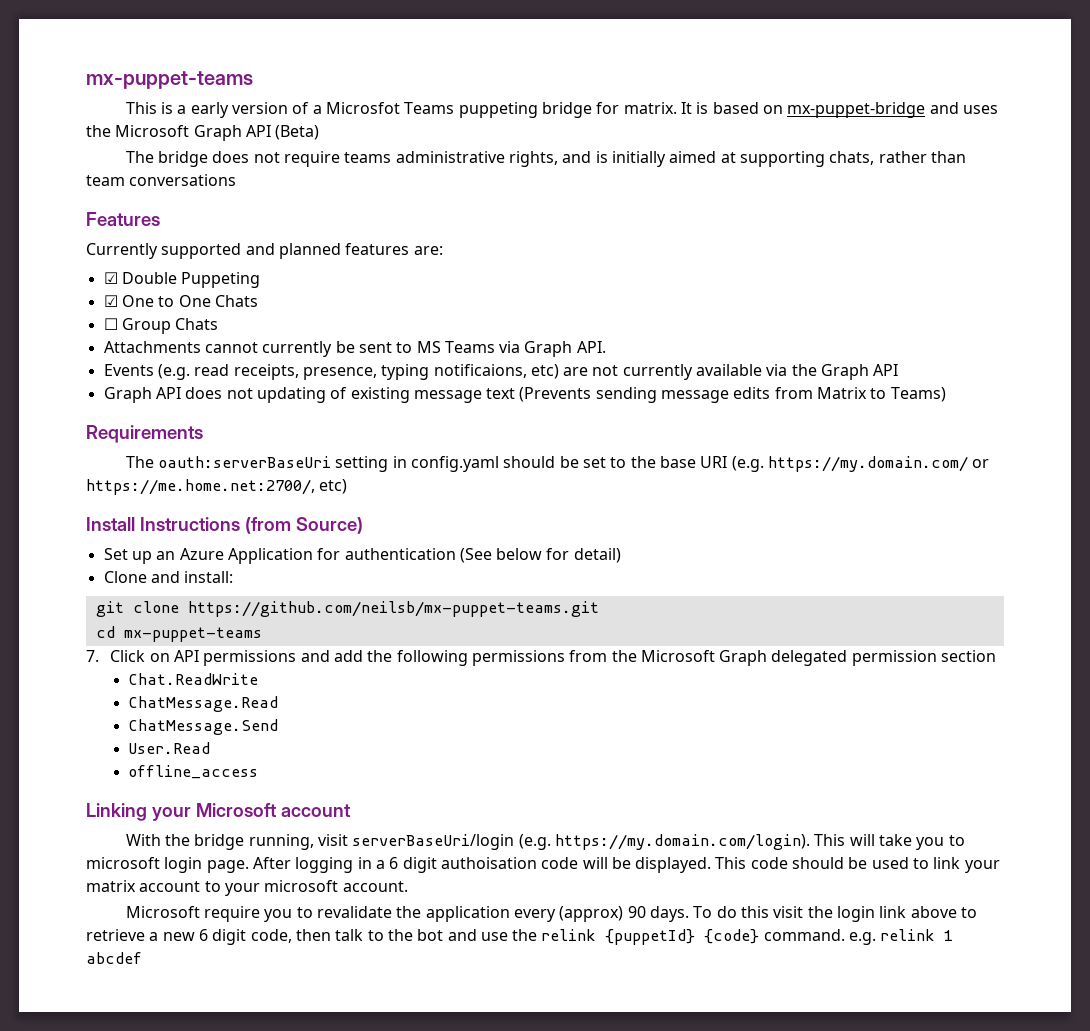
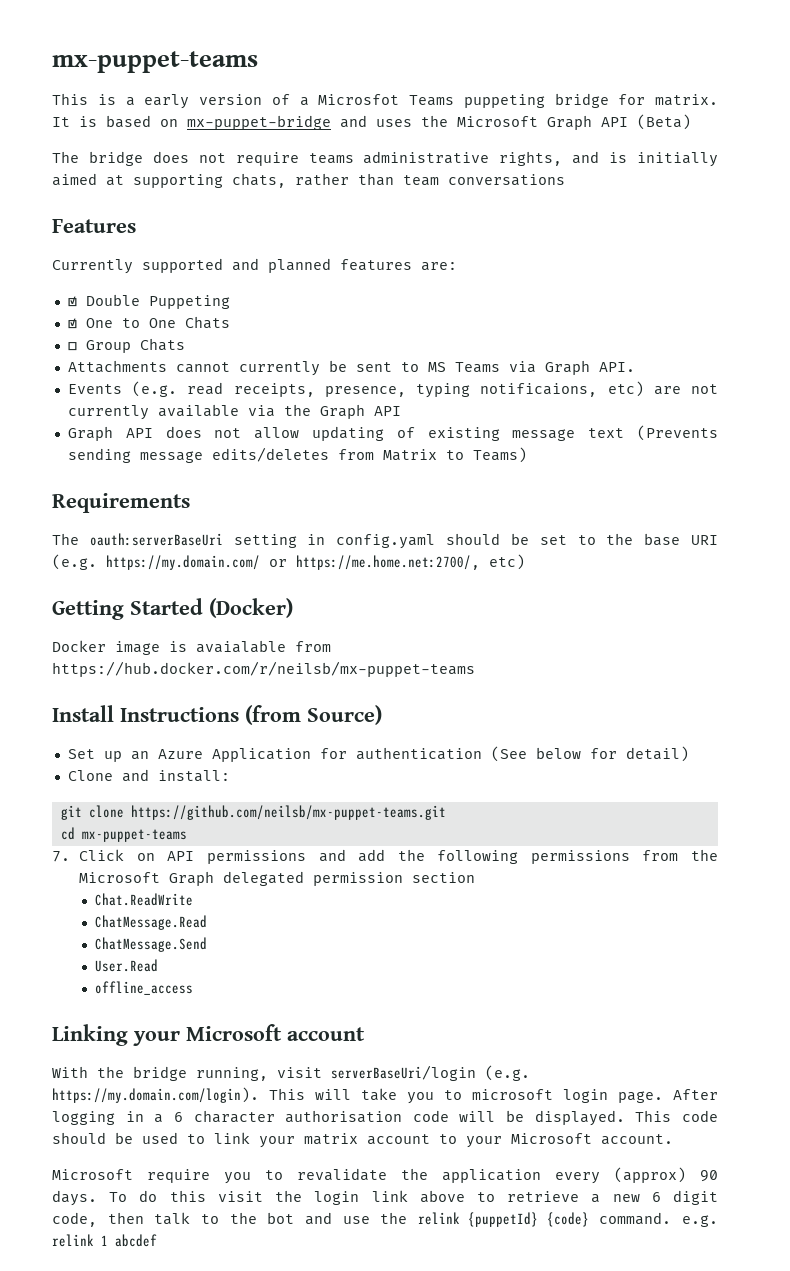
(253, 393) none -> [254,427,300,439] allow
[733,387,771,399] edits -> [211,447,329,462] edits/deletes
(348, 486) none -> [52,598,293,620] [52,640,331,655] [52,661,475,677] // Getting Started (Docker) // Docker image is avaialable from https://hub.docker.com/r/neilsb/mx-puppet-teams
[402,857,537,873] digit authoisation -> [193,1110,403,1123] character authorisation
[264,880,339,892] microsoft -> [511,1133,592,1144] Microsoft

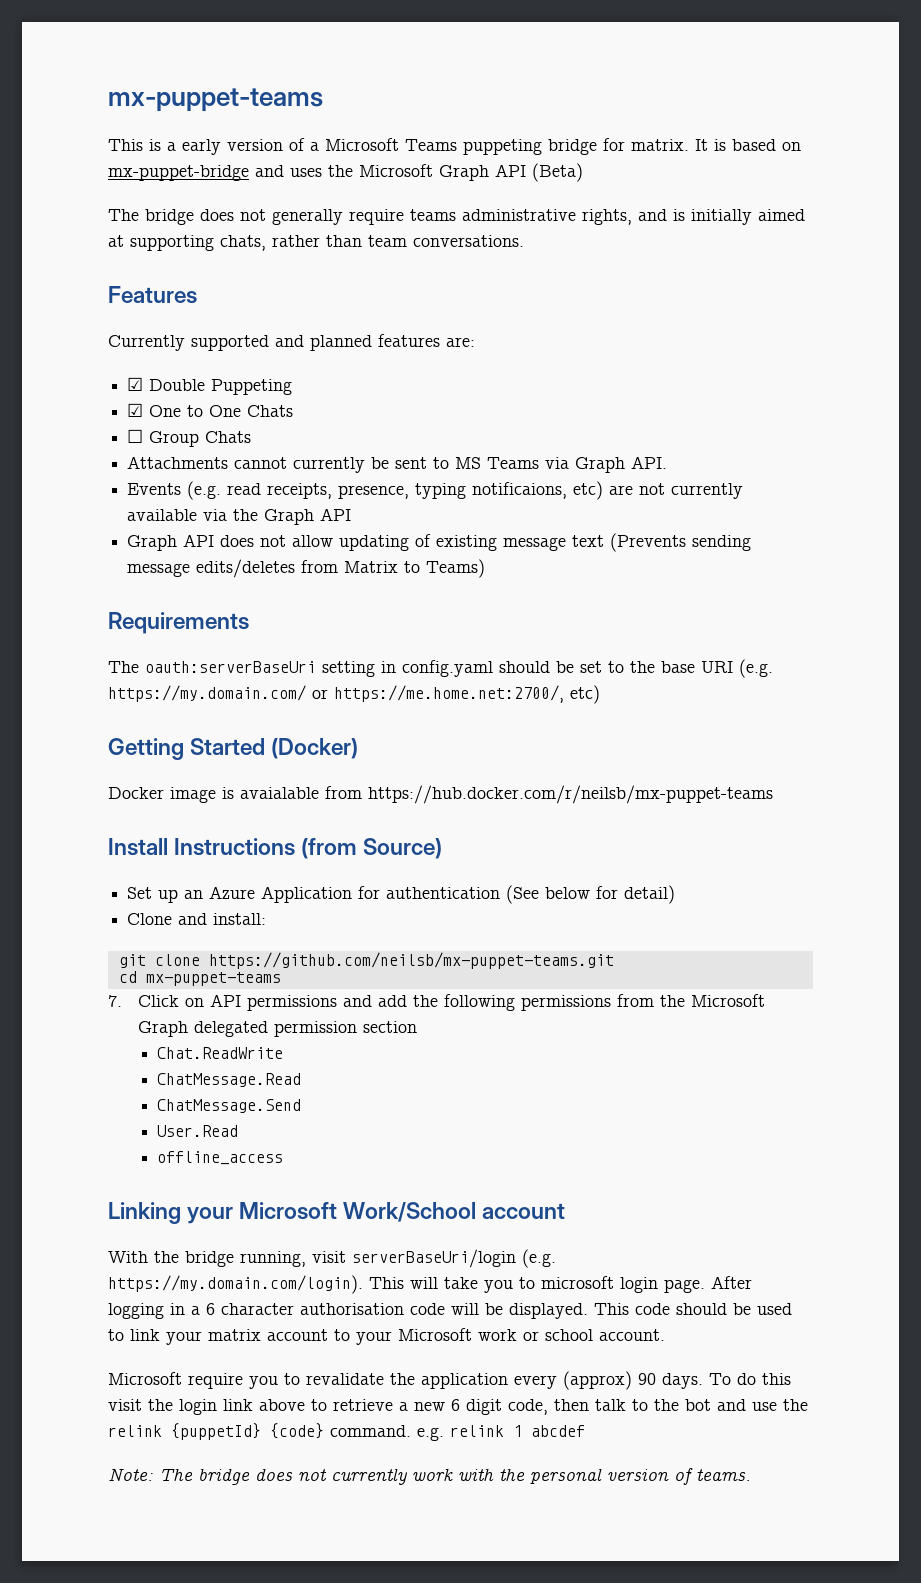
[318,94,400,105] Microsfot -> [325,138,399,151] Microsoft
(226, 158) none -> [272,209,343,225] generally
[448,174,565,186] conversations -> [413,235,524,247] conversations.
(282, 1032) none -> [343,1202,477,1222] Work/School
(592, 1138) none -> [478,1329,593,1341] work or school
(157, 1240) none -> [108,1468,751,1485] // Note: The bridge does not currently work with the personal version of teams.

